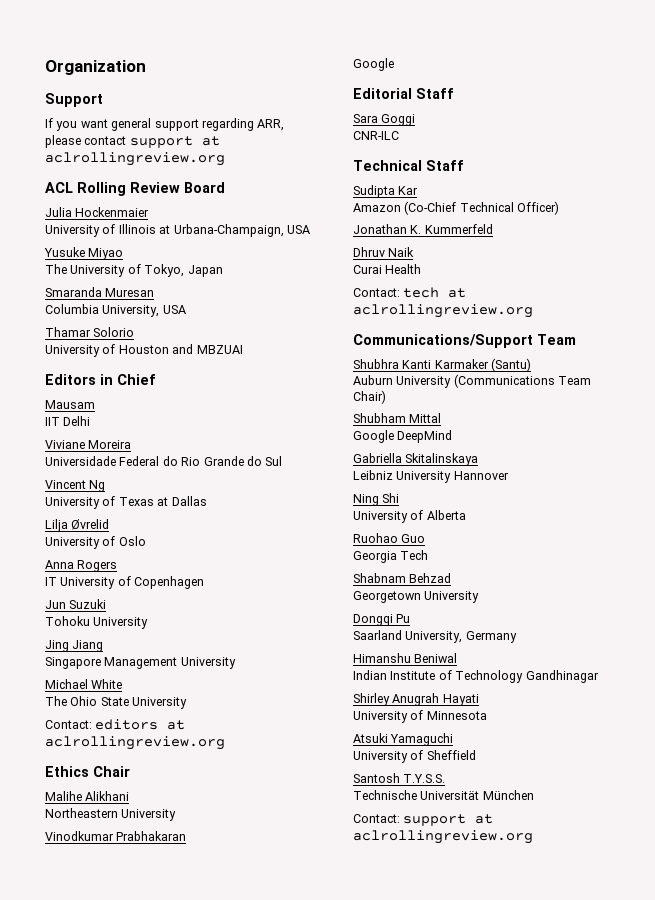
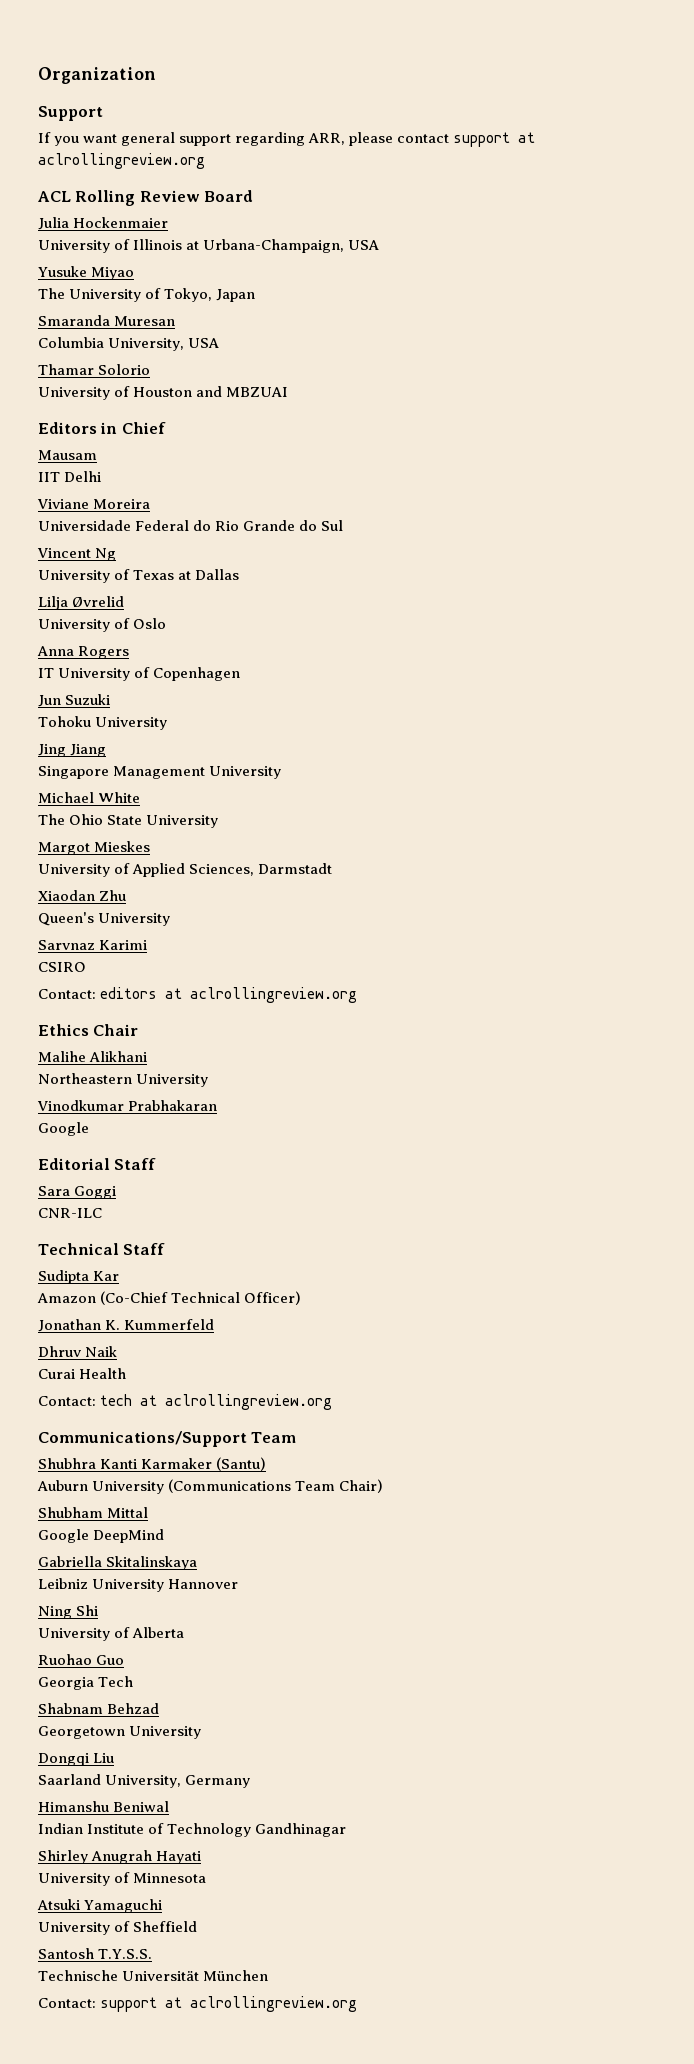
(188, 703) none -> [38,841,151,855] [38,863,333,877] [38,890,127,901] [38,912,171,926] [38,940,148,950] [38,962,86,972] // Margot Mieskes // University of Applied Sciences, Darmstadt // Xiaodan Zhu // Queen's University // Sarvnaz Karimi // CSIRO
[396,614,411,623] Pu -> [93,1753,115,1763] Liu

